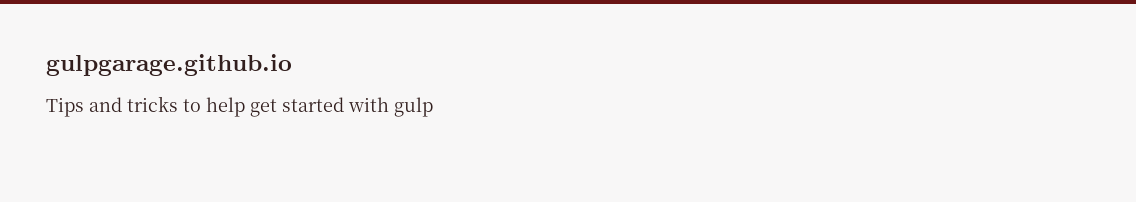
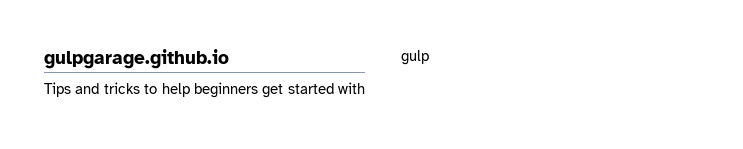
(245, 107) none -> [193,82,258,98] beginners

